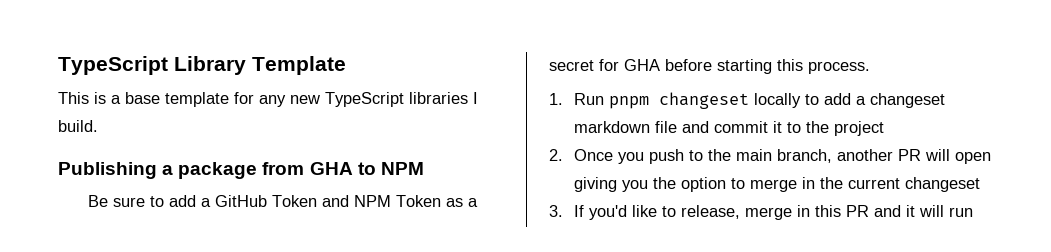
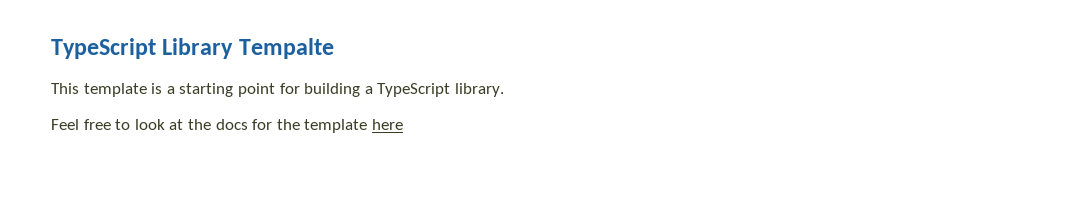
[252,56,346,75] Template -> [238,38,334,59] Tempalte
(89, 98) none -> [83,83,147,97] template
[125,92,478,107] [58,120,98,132] [58,162,424,179] [88,195,479,207] [549,59,870,74] [549,92,945,109] [573,121,884,136] [549,149,991,164] [573,177,980,192] [549,205,973,220] base template for any new TypeScript libraries I build. // Publishing a package from GHA to NPM // Be sure to add a GitHub Token and NPM Token as a secret for GHA before starting this process. // 1. Run pnpm changeset locally to add a changeset markdown file and commit it to the project // 2. Once you push to the main branch, another PR will open giving you the option to merge in the current changeset // 3. If you'd like to release, merge in this PR and it will run -> [179,83,504,97] [51,119,403,133] starting point for building a TypeScript library. // Feel free to look at the docs for the template here

